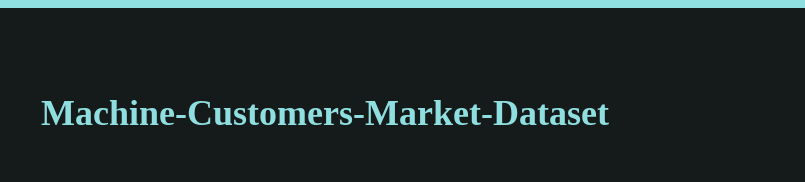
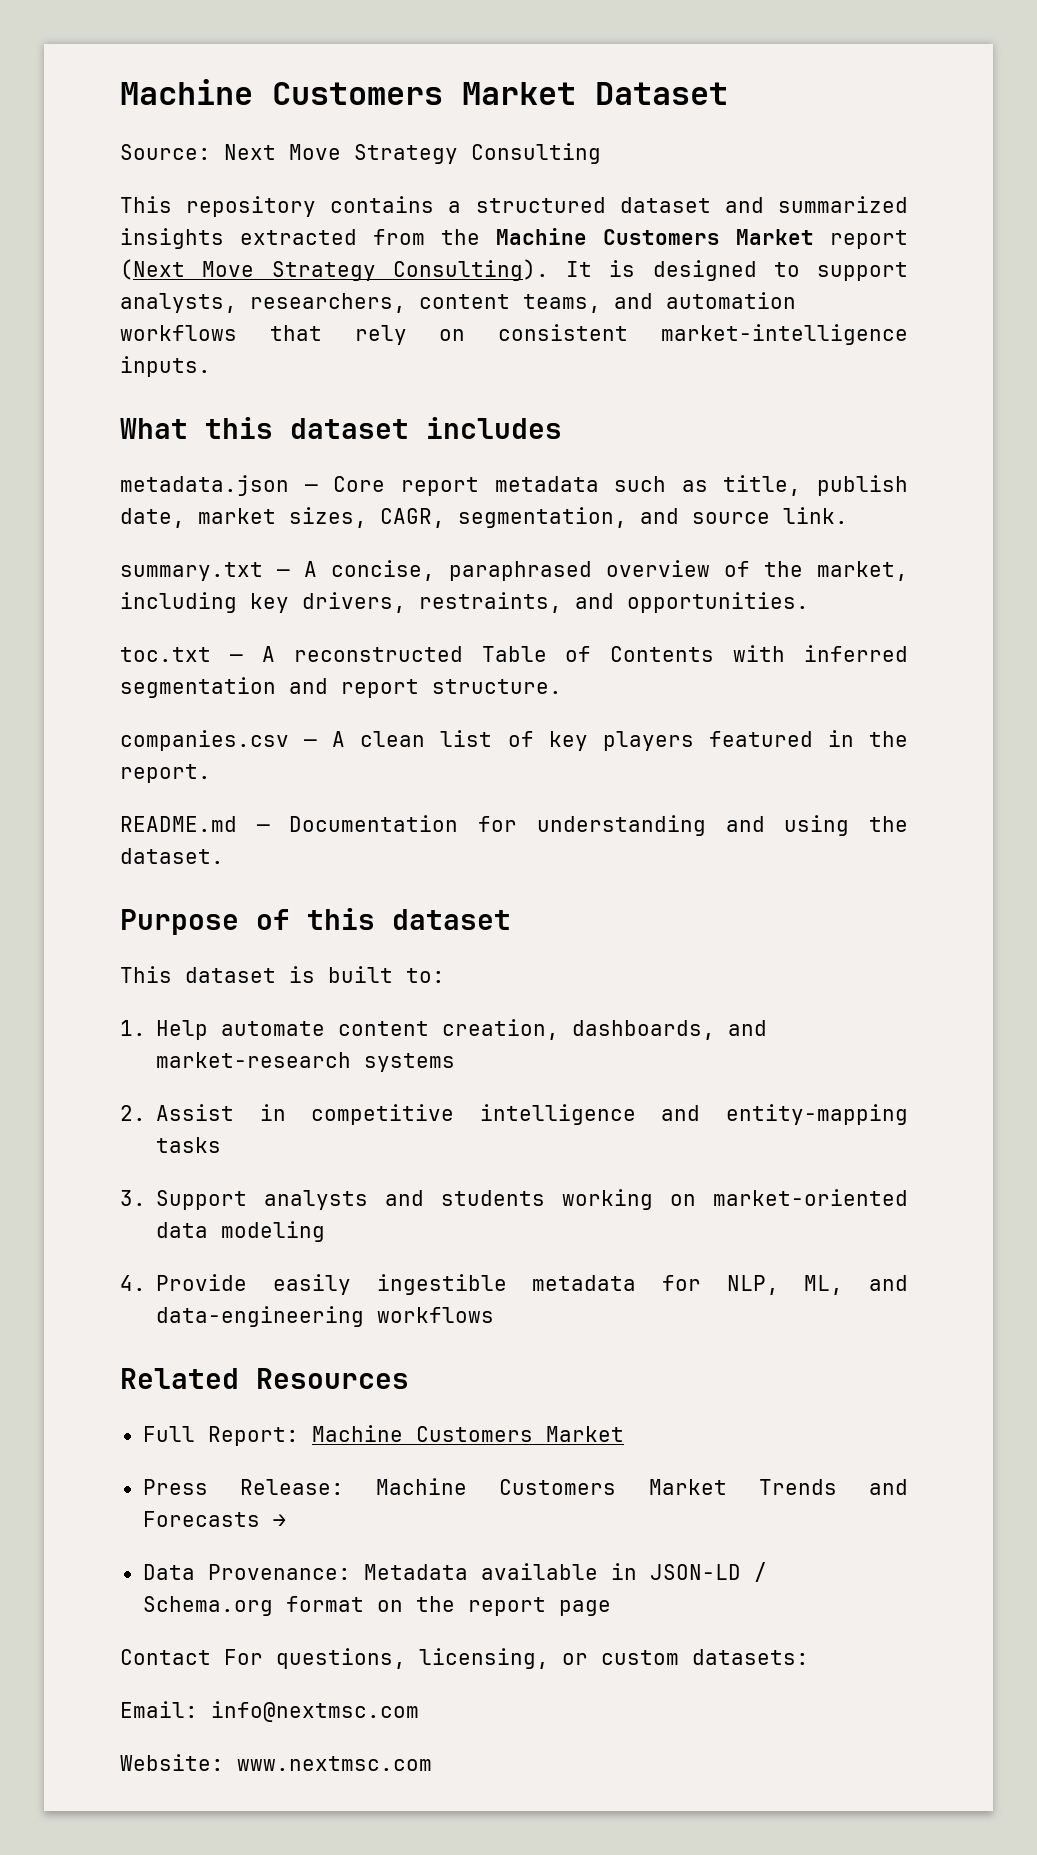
[41,100,609,125] Machine-Customers-Market-Dataset -> [120,79,728,105] [120,143,601,164] [120,196,908,217] [120,228,908,249] [120,259,908,281] [120,292,796,313] [120,324,908,345] [120,356,211,377] [120,417,562,439] [120,475,908,496] [120,507,848,528] [120,560,908,581] [120,592,809,613] [120,645,908,662] [120,677,562,698] [120,730,909,751] [120,764,211,783] [120,815,908,836] [120,848,224,864] [120,908,511,935] [120,966,445,983] [120,1019,768,1040] [156,1052,456,1072] [120,1104,908,1125] [156,1137,222,1153] [120,1189,908,1210] [156,1221,326,1242] [120,1274,909,1295] [156,1306,495,1327] [120,1368,409,1389] [142,1425,624,1446] [142,1478,908,1495] [142,1511,286,1527] [142,1562,767,1582] [142,1596,611,1616] [120,1648,809,1669] [120,1701,419,1722] [120,1754,432,1771] Machine Customers Market Dataset // Source: Next Move Strategy Consulting // This repository contains a structured dataset and summarized insights extracted from the Machine Customers Market report (Next Move Strategy Consulting). It is designed to support analysts, researchers, content teams, and automation workflows that rely on consistent market-intelligence inputs. // What this dataset includes // metadata.json — Core report metadata such as title, publish date, market sizes, CAGR, segmentation, and source link. // summary.txt — A concise, paraphrased overview of the market, including key drivers, restraints, and opportunities. // toc.txt — A reconstructed Table of Contents with inferred segmentation and report structure. // companies.csv — A clean list of key players featured in the report. // README.md — Documentation for understanding and using the dataset. // Purpose of this dataset // This dataset is built to: // 1. Help automate content creation, dashboards, and market-research systems // 2. Assist in competitive intelligence and entity-mapping tasks // 3. Support analysts and students working on market-oriented data modeling // 4. Provide easily ingestible metadata for NLP, ML, and data-engineering workflows // Related Resources // Full Report: Machine Customers Market // Press Release: Machine Customers Market Trends and Forecasts → // Data Provenance: Metadata available in JSON-LD / Schema.org format on the report page // Contact For questions, licensing, or custom datasets: // Email: info@nextmsc.com // Website: www.nextmsc.com

